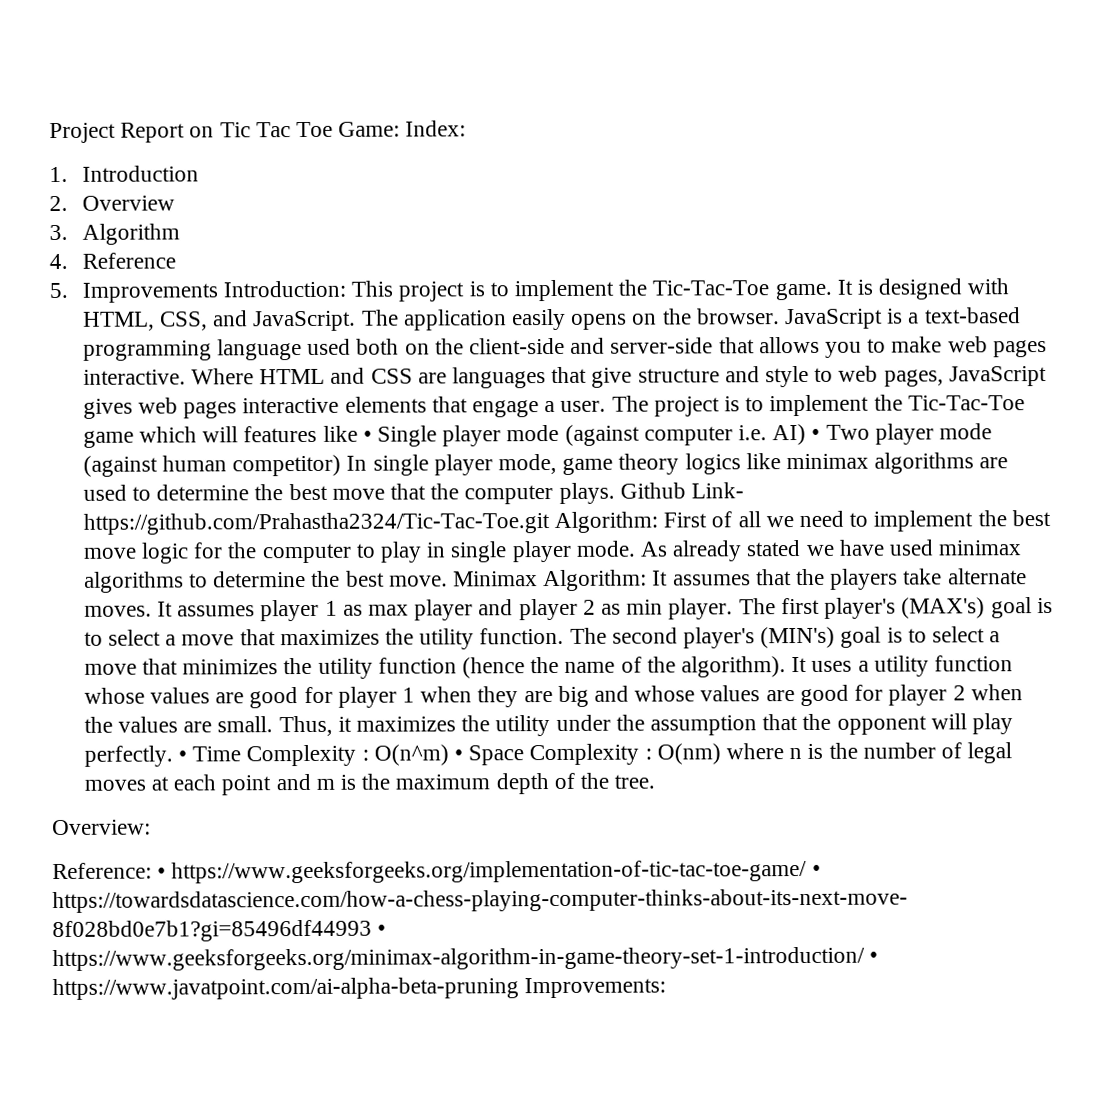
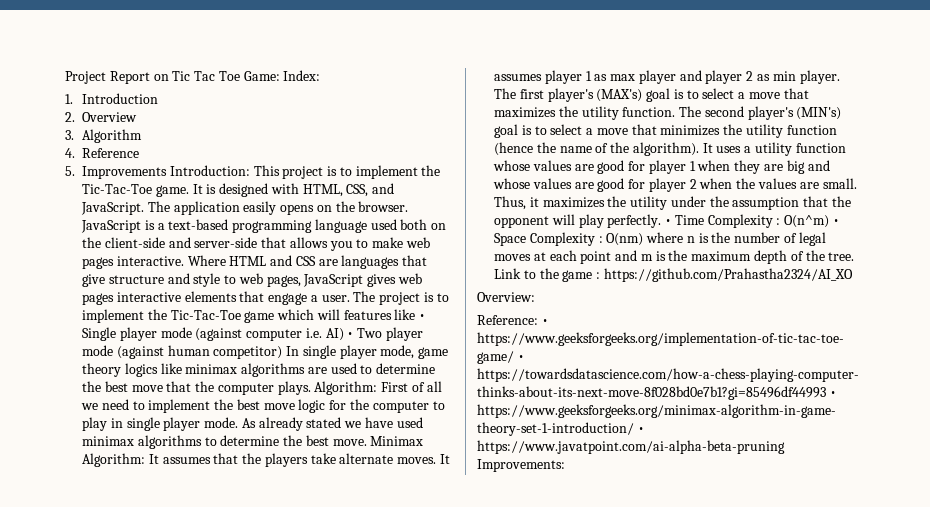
[619,482,745,499] [82,512,550,535] Github Link- https://github.com/Prahastha2324/Tic-Tac-Toe.git -> (311, 388) none
(656, 781) none -> [494,268,853,282] Link to the game : https://github.com/Prahastha2324/AI_XO

